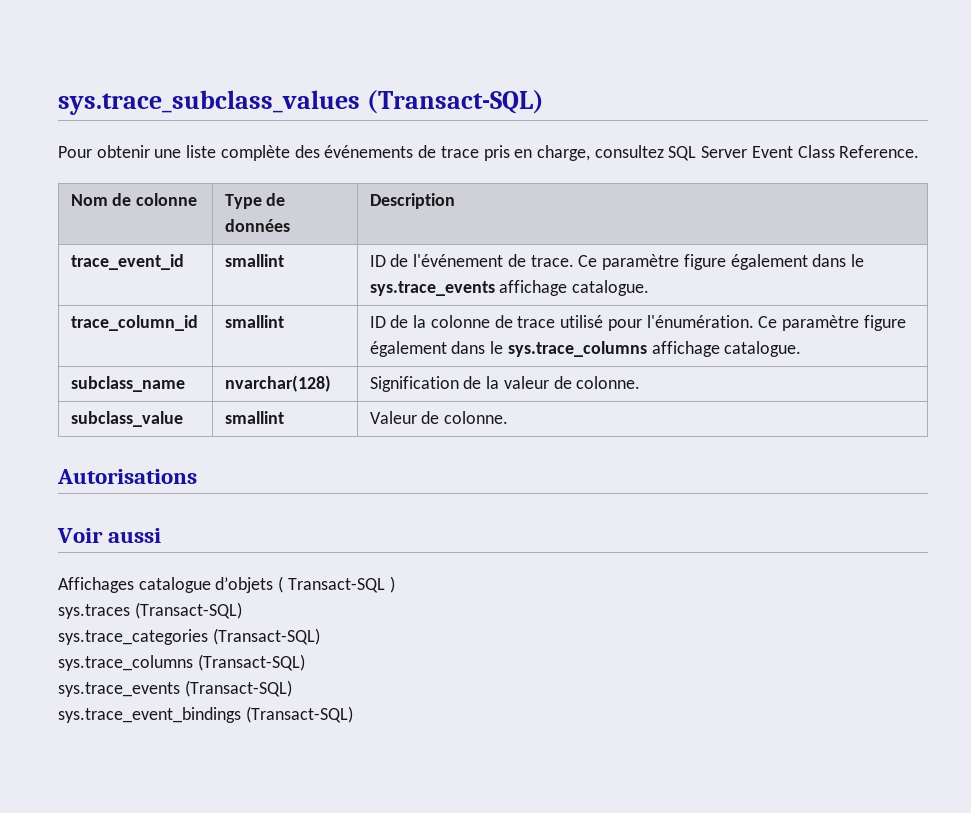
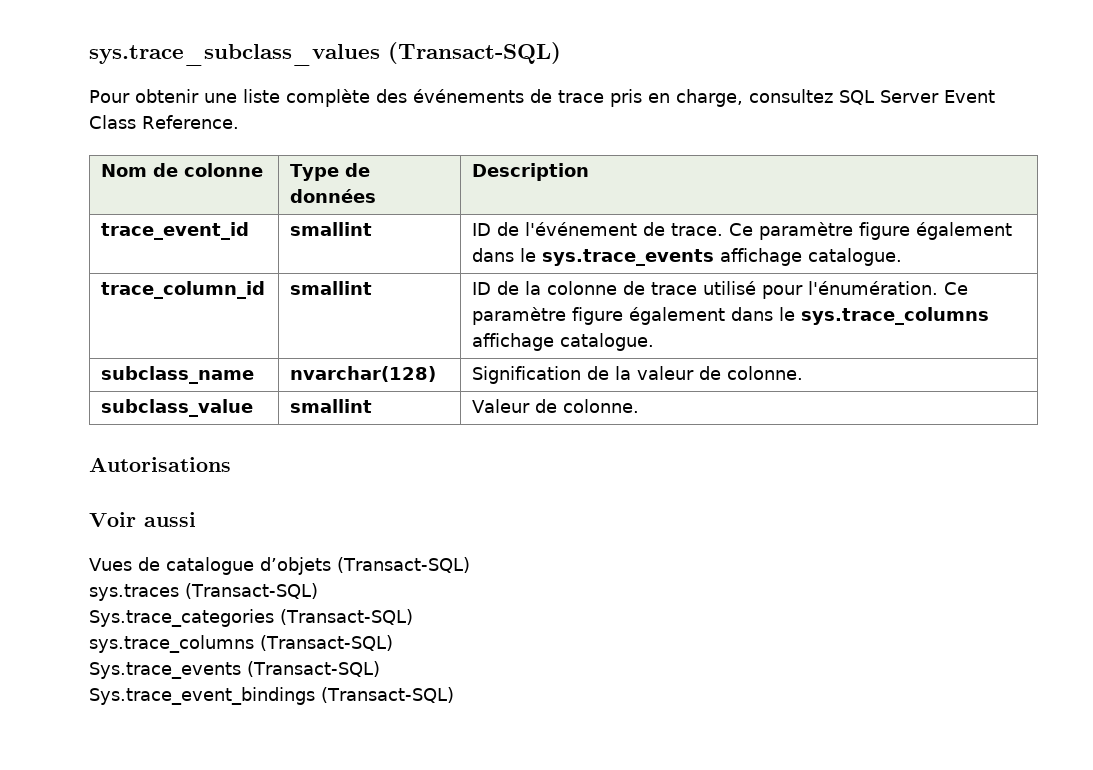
[58,576,395,593] Affichages catalogue d’objets ( Transact-SQL ) -> [89,557,470,575] Vues de catalogue d’objets (Transact-SQL)
[58,629,208,645] sys.trace_categories -> [89,609,274,627] Sys.trace_categories
[58,680,292,697] [58,707,241,723] sys.trace_events (Transact-SQL) // sys.trace_event_bindings -> [89,661,380,679] [89,687,315,705] Sys.trace_events (Transact-SQL) // Sys.trace_event_bindings

